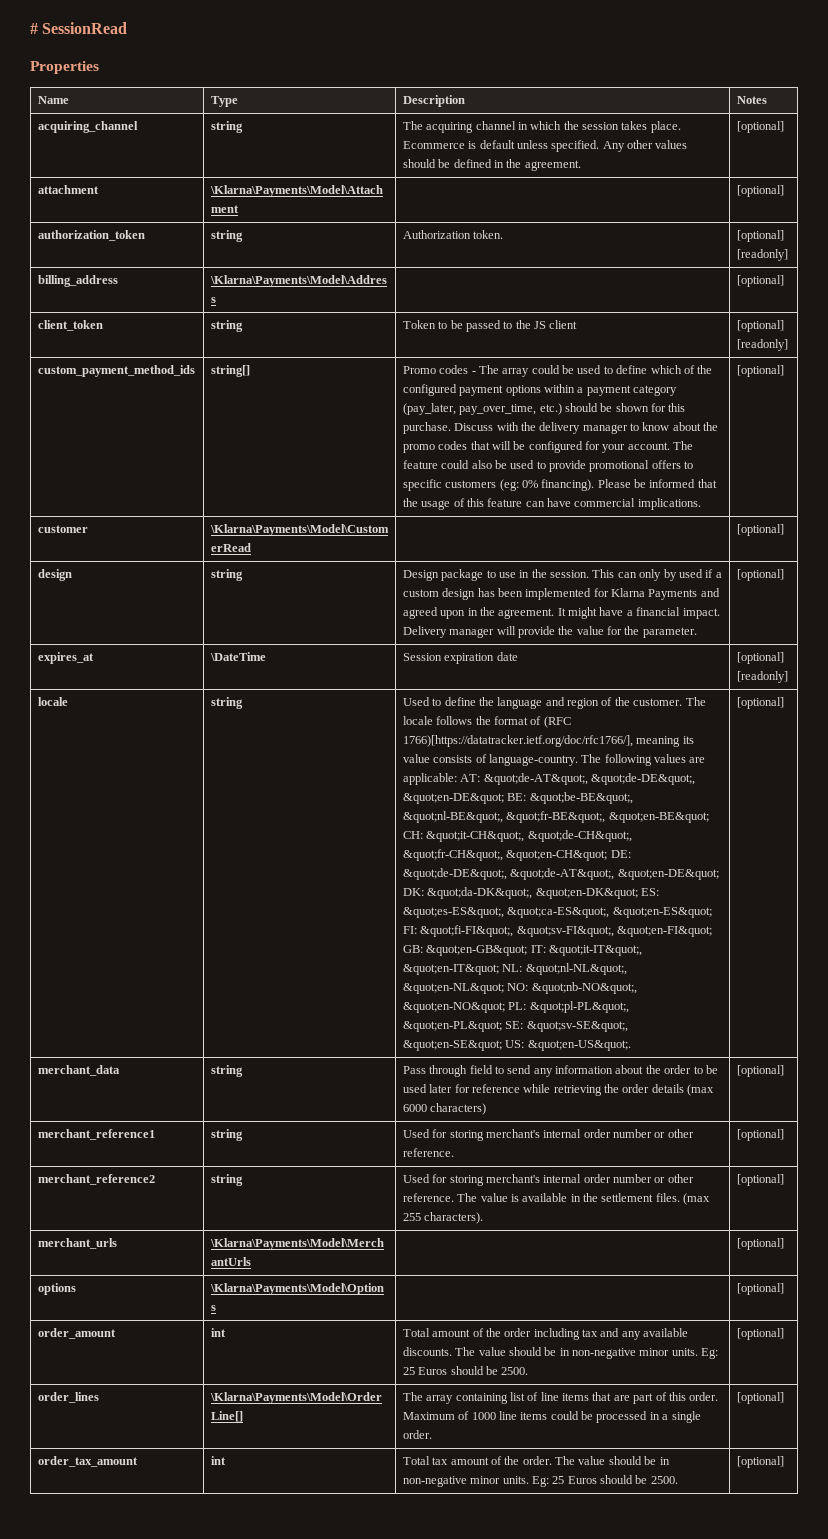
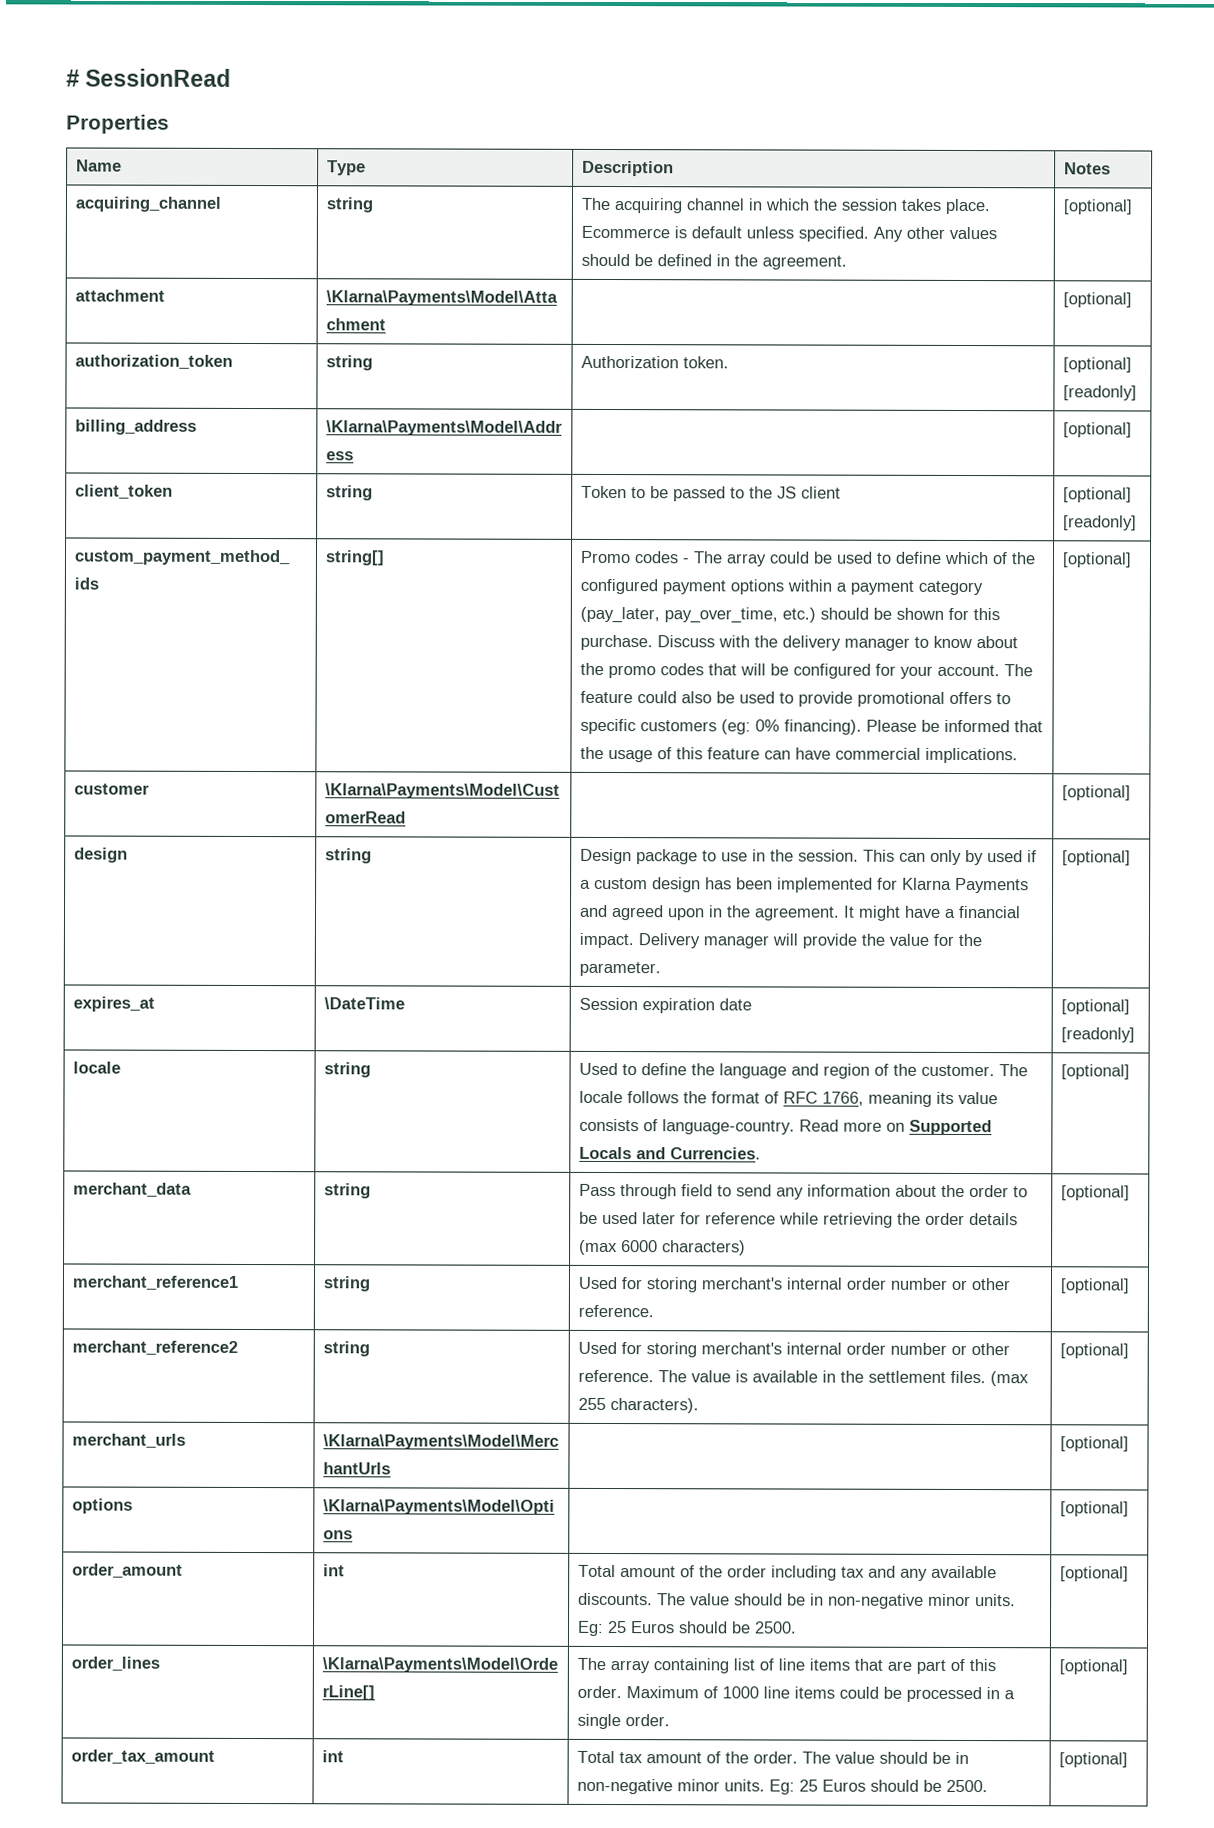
[543,716,571,728] [402,735,633,747] (RFC 1766)[https://datatracker.ietf.org/doc/rfc1766/], -> [782,1091,864,1106] RFC 1766,
[581,754,706,766] [402,773,695,785] [402,792,633,804] [402,811,709,823] [402,830,632,842] [402,849,631,861] [402,868,719,880] [402,887,659,899] [402,907,712,918] [402,925,712,937] [402,945,642,956] [402,963,627,975] [402,982,637,994] [402,1001,629,1013] [402,1021,628,1032] [402,1040,631,1051] The following values are applicable: AT: &quot;de-AT&quot;, &quot;de-DE&quot;, &quot;en-DE&quot; BE: &quot;be-BE&quot;, &quot;nl-BE&quot;, &quot;fr-BE&quot;, &quot;en-BE&quot; CH: &quot;it-CH&quot;, &quot;de-CH&quot;, &quot;fr-CH&quot;, &quot;en-CH&quot; DE: &quot;de-DE&quot;, &quot;de-AT&quot;, &quot;en-DE&quot; DK: &quot;da-DK&quot;, &quot;en-DK&quot; ES: &quot;es-ES&quot;, &quot;ca-ES&quot;, &quot;en-ES&quot; FI: &quot;fi-FI&quot;, &quot;sv-FI&quot;, &quot;en-FI&quot; GB: &quot;en-GB&quot; IT: &quot;it-IT&quot;, &quot;en-IT&quot; NL: &quot;nl-NL&quot;, &quot;en-NL&quot; NO: &quot;nb-NO&quot;, &quot;en-NO&quot; PL: &quot;pl-PL&quot;, &quot;en-PL&quot; SE: &quot;sv-SE&quot;, &quot;en-SE&quot; US: &quot;en-US&quot;. -> [798,1119,992,1136] [578,1146,761,1160] Read more on Supported Locals and Currencies.

